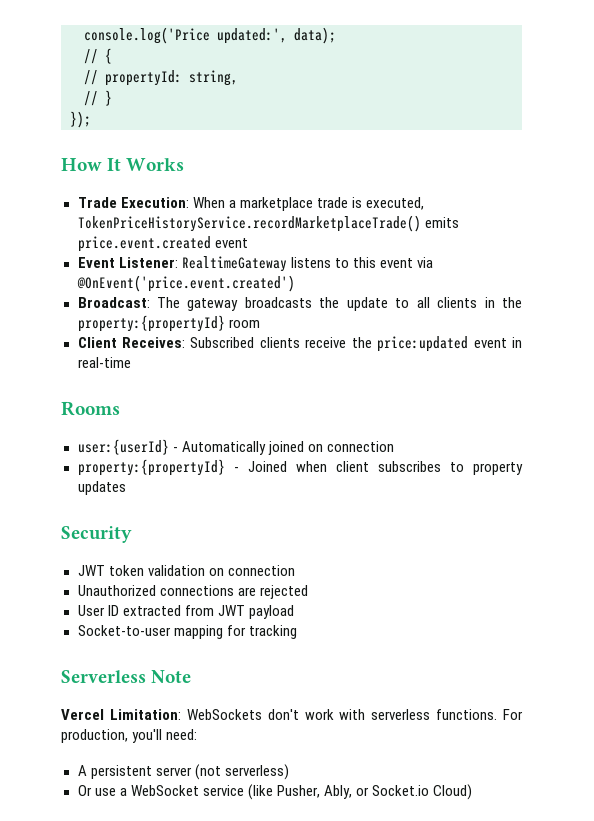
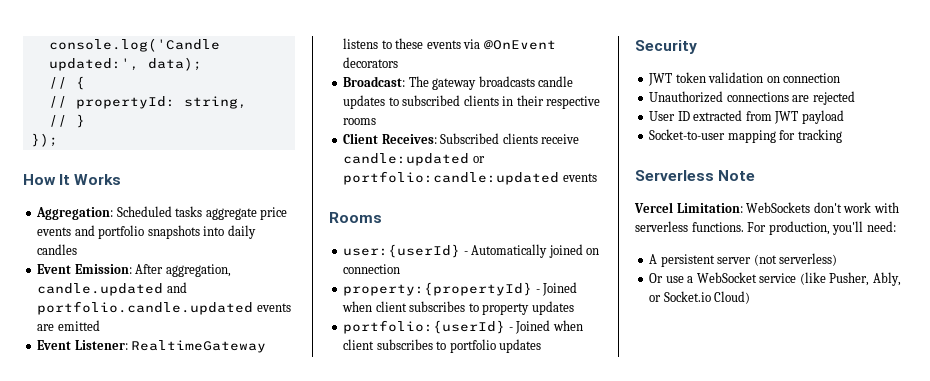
[84,27,210,44] console.log('Price -> [48,38,220,52] console.log('Candle
[77,197,424,211] [77,215,459,232] [77,236,248,252] Trade Execution: When a marketplace trade is executed, TokenPriceHistoryService.recordMarketplaceTrade() emits price.event.created event -> [36,206,288,220] [37,225,256,239] [37,244,78,255] [37,264,231,277] [37,282,187,296] [37,301,291,315] [37,320,100,331] Aggregation: Scheduled tasks aggregate price events and portfolio snapshots into daily candles // Event Emission: After aggregation, candle.updated and portfolio.candle.updated events are emitted
[352,257,433,268] [76,275,295,292] this event via @OnEvent('price.event.created') -> [395,38,556,50] [343,57,399,68] these events via @OnEvent decorators
[319,297,522,311] [77,315,260,332] the update to all clients in the property:{propertyId} room -> [538,76,574,87] [343,95,601,109] [343,118,377,125] candle updates to subscribed clients in their respective rooms
[351,336,522,352] [77,357,131,368] the price:updated event in real-time -> [343,153,485,166] [343,171,597,185] candle:updated or portfolio:candle:updated events
(126, 488) none -> [343,320,583,334] [343,339,542,353] // portfolio:{userId} - Joined when client subscribes to portfolio updates

